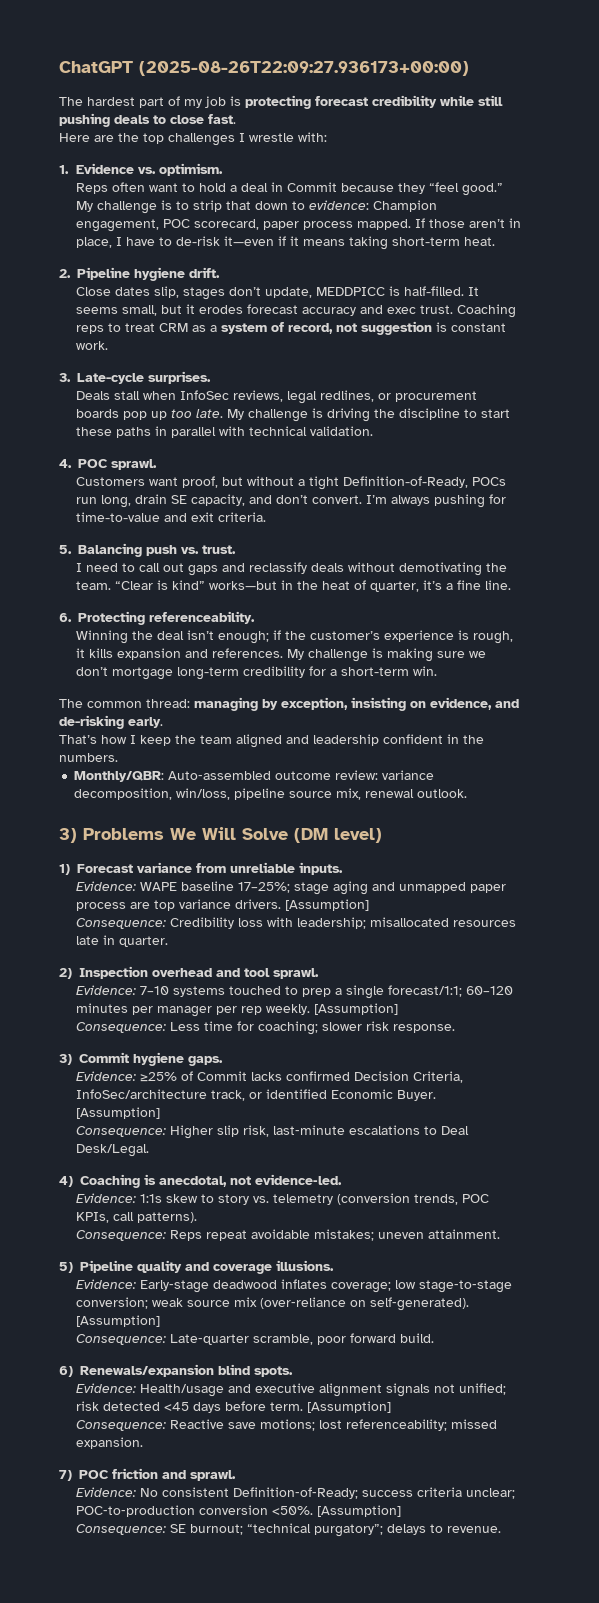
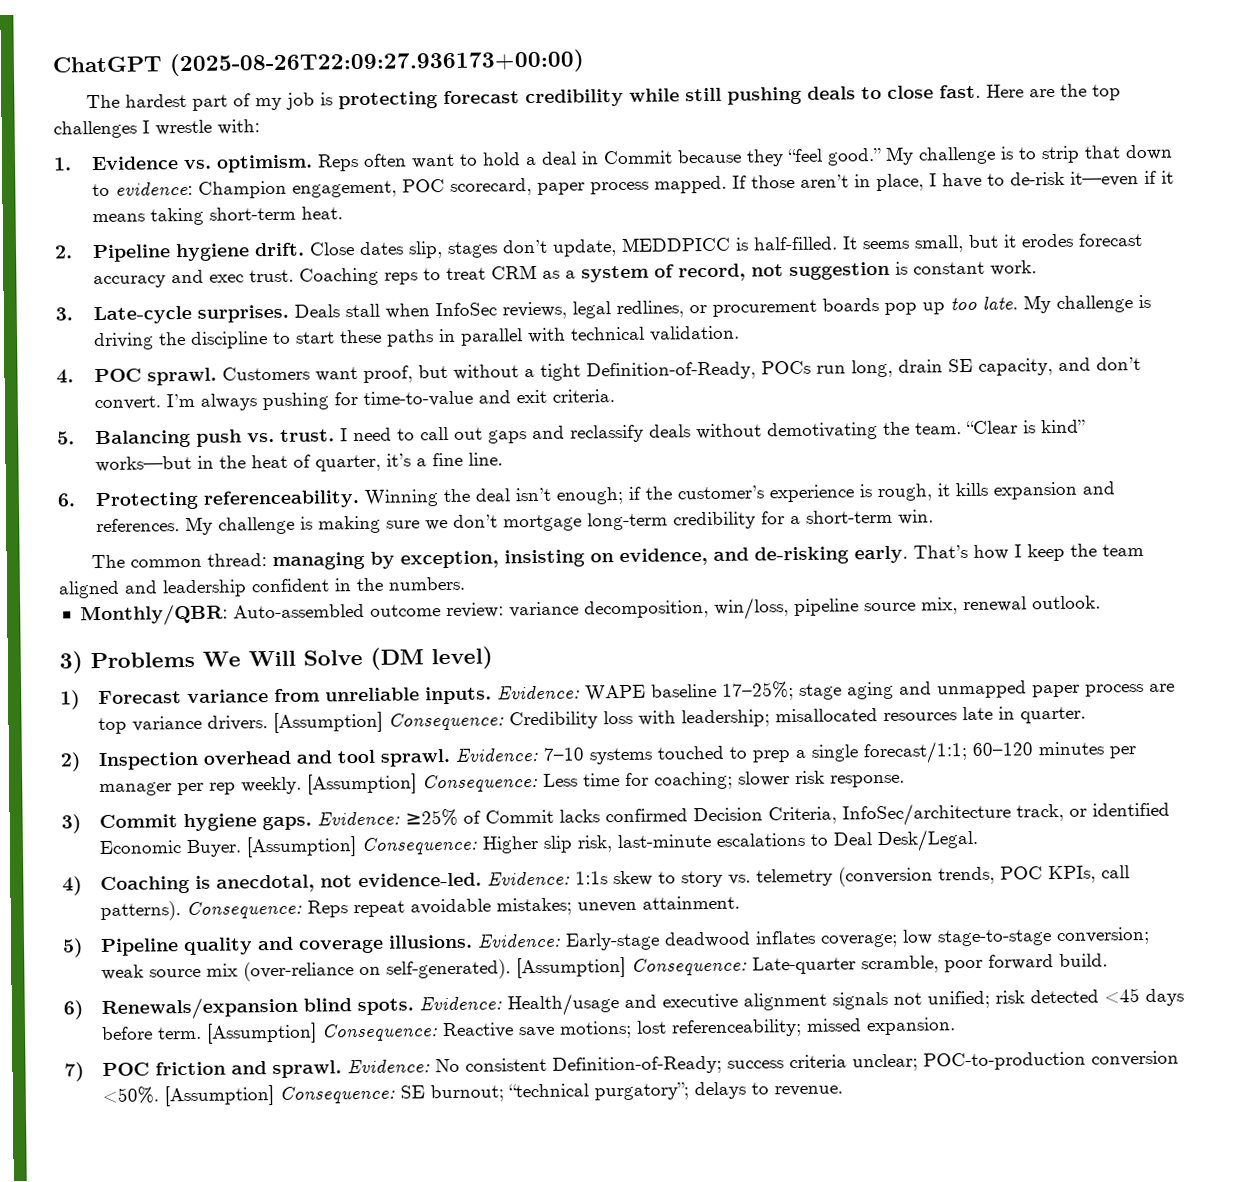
(236, 119) // -> (981, 91) none
(224, 169) // -> (313, 163) none
(220, 272) // -> (305, 249) none
(211, 377) // -> (289, 313) none
(157, 464) // -> (217, 376) none
(236, 549) // -> (335, 435) none
(255, 617) // -> (360, 499) none
(163, 722) // -> (908, 554) none
(343, 868) // -> (492, 695) none
(370, 905) // -> (383, 722) none
(319, 973) // -> (451, 757) none
(399, 1009) // -> (417, 784) none
(223, 1061) // -> (312, 823) none
(161, 1113) // -> (357, 847) none
(342, 1179) // -> (482, 880) none
(198, 1217) // -> (181, 911) none
(334, 1265) // -> (473, 941) none
(161, 1321) // -> (626, 967) none
(293, 1371) // -> (414, 1007) none
(392, 1407) // -> (317, 1033) none
(236, 1475) // -> (342, 1069) none
(402, 1511) // -> (274, 1096) none

